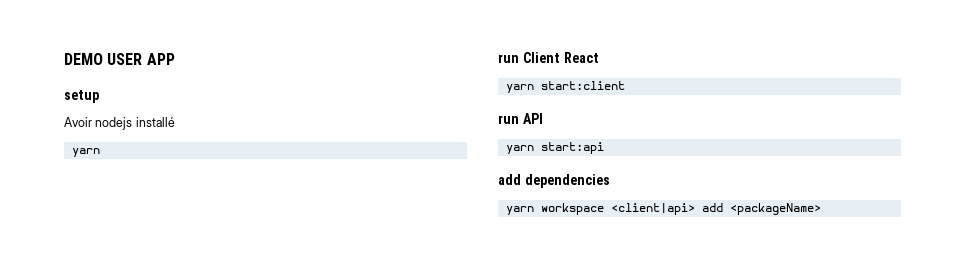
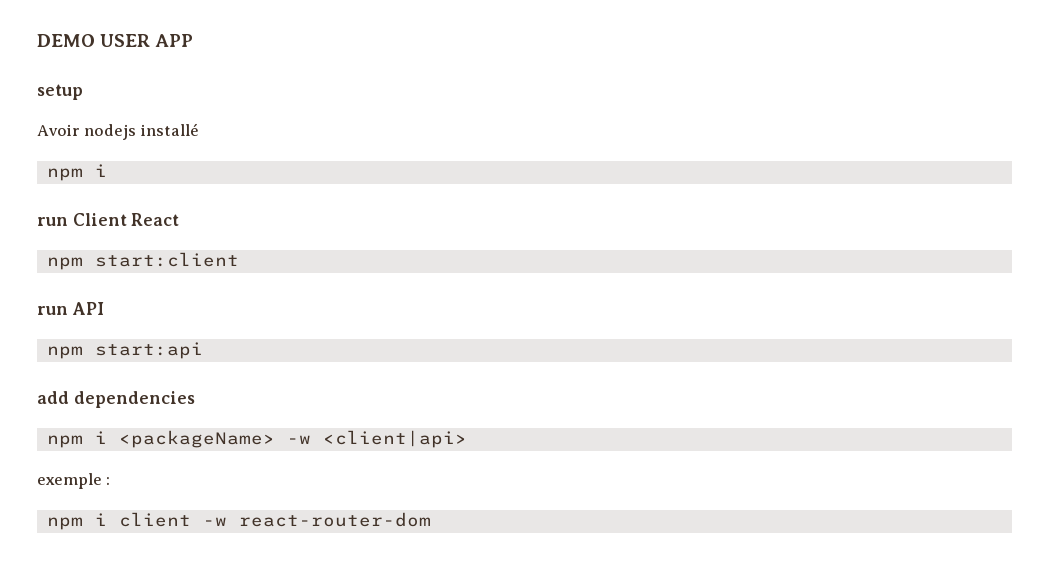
[71,148,100,157] yarn -> [46,164,107,181] npm i
[505,84,534,93] yarn -> [46,257,83,270] npm
[505,145,534,154] yarn -> [46,346,83,359] npm
[505,203,821,215] yarn workspace <client|api> add <packageName> -> [46,430,467,448] [37,473,111,489] [46,512,431,530] npm i <packageName> -w <client|api> // exemple : // npm i client -w react-router-dom

